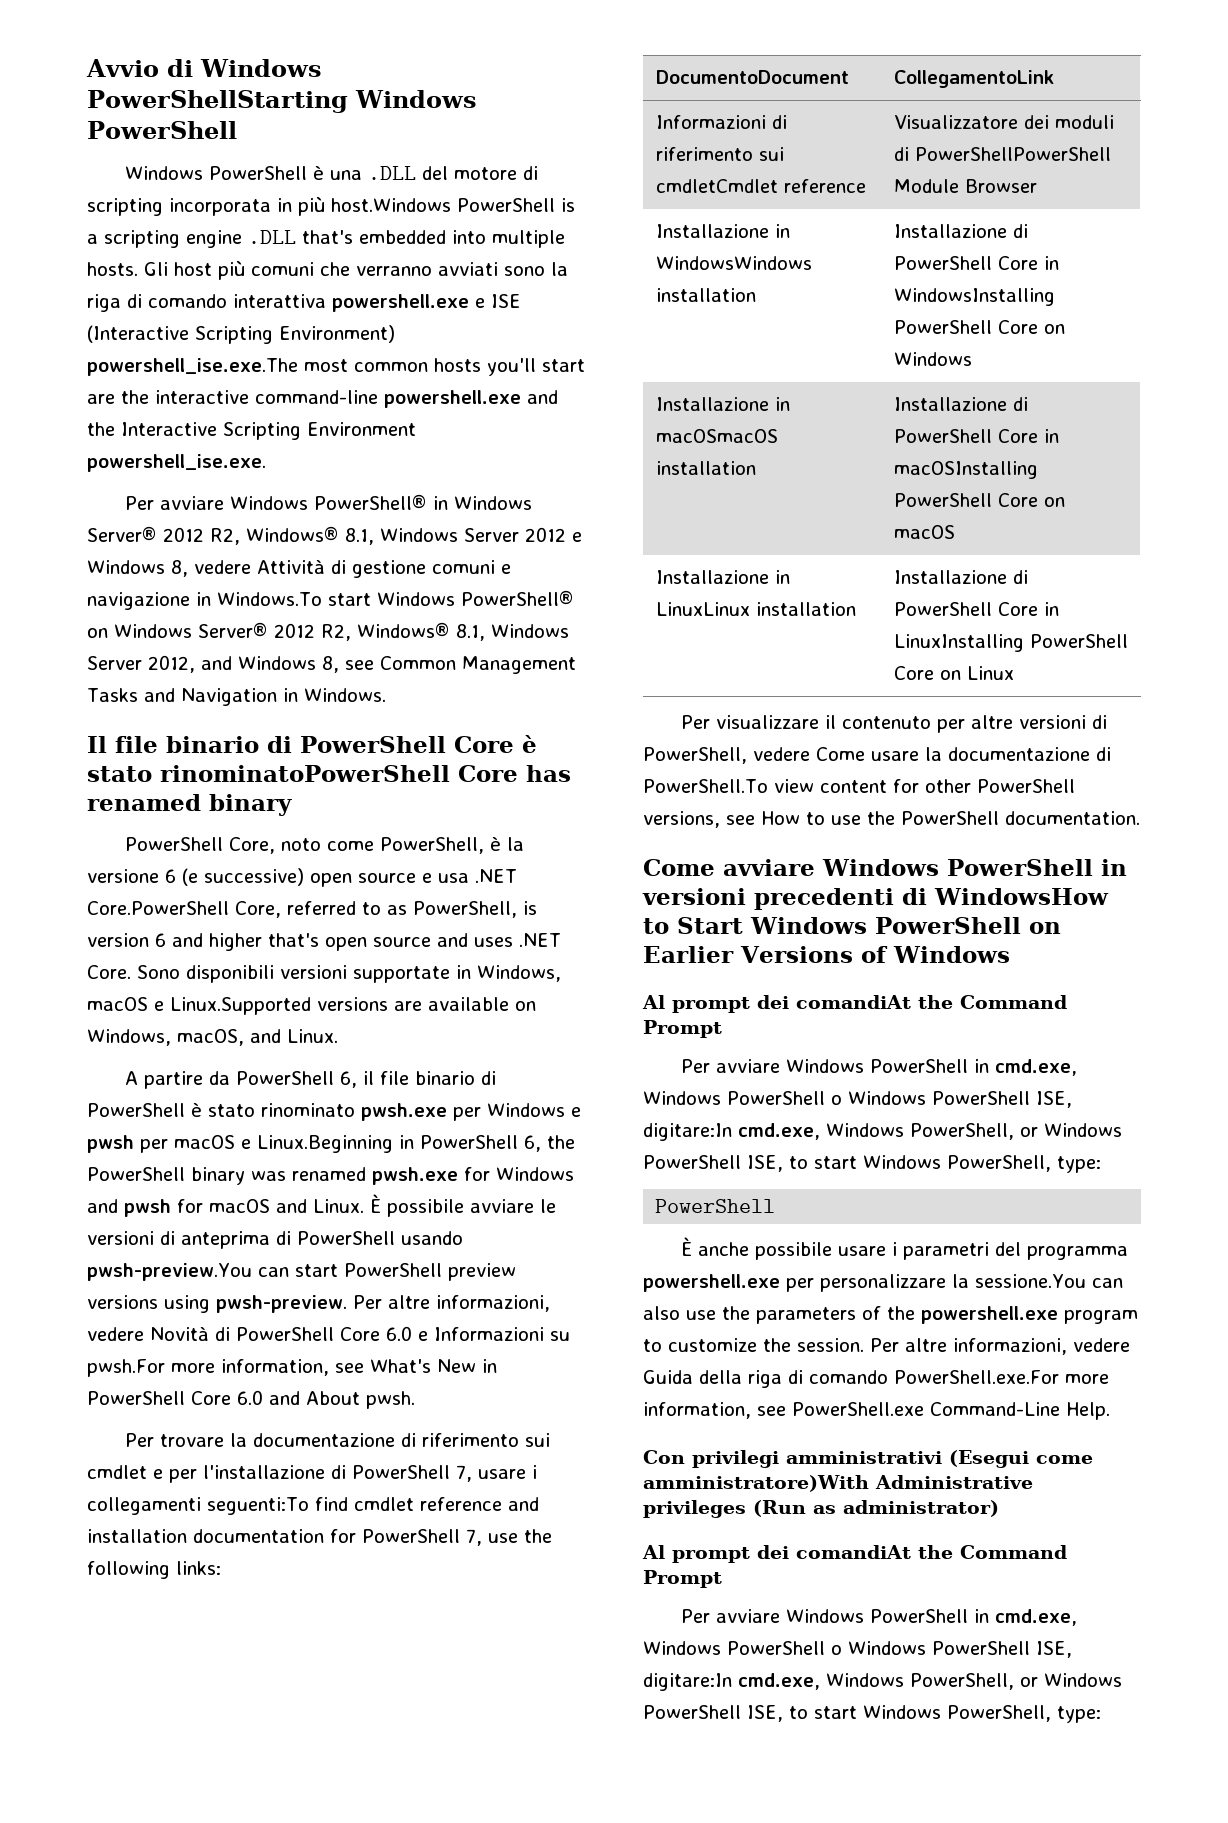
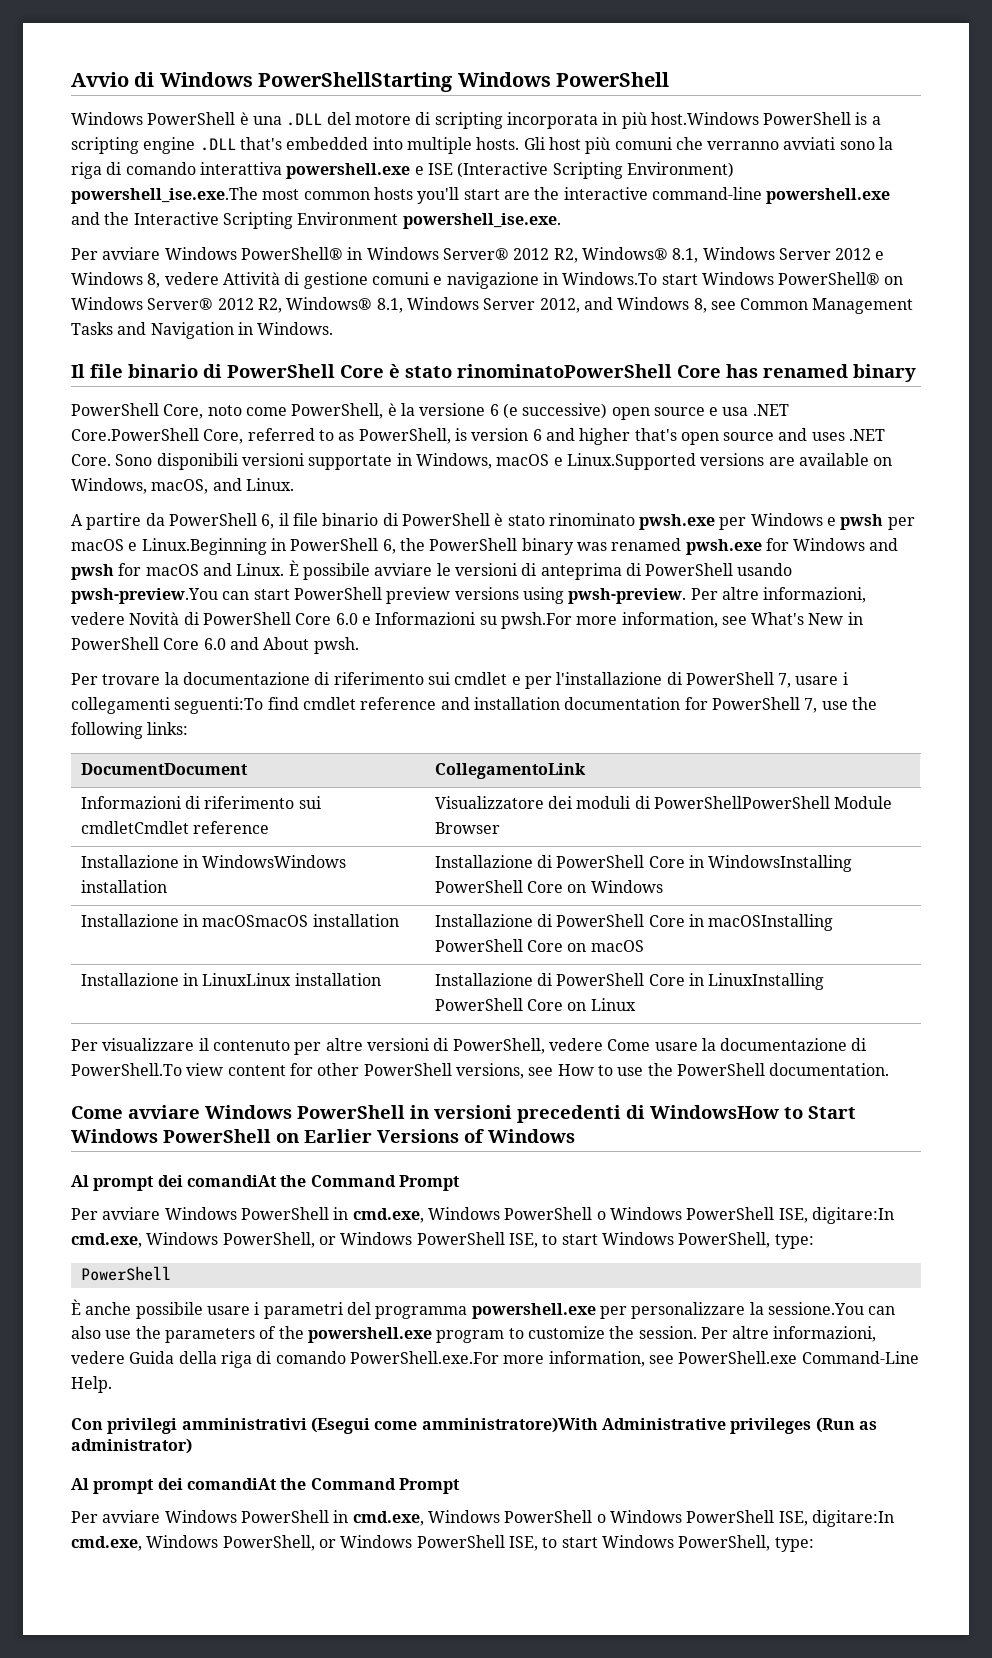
[655,70,849,84] DocumentoDocument -> [80,763,248,775] DocumentDocument

